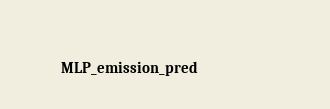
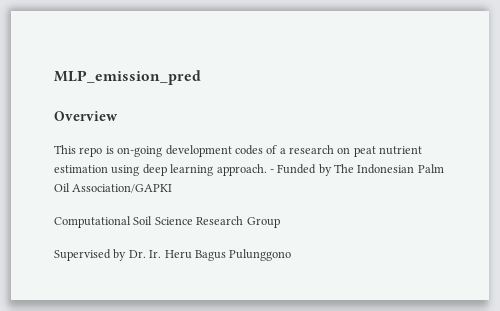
(198, 68) none -> [54,111,118,121] [54,145,423,157] [54,164,444,176] [54,183,173,193] [54,216,280,228] [54,249,292,261] // Overview // This repo is on-going development codes of a research on peat nutrient estimation using deep learning approach. - Funded by The Indonesian Palm Oil Association/GAPKI // Computational Soil Science Research Group // Supervised by Dr. Ir. Heru Bagus Pulunggono

